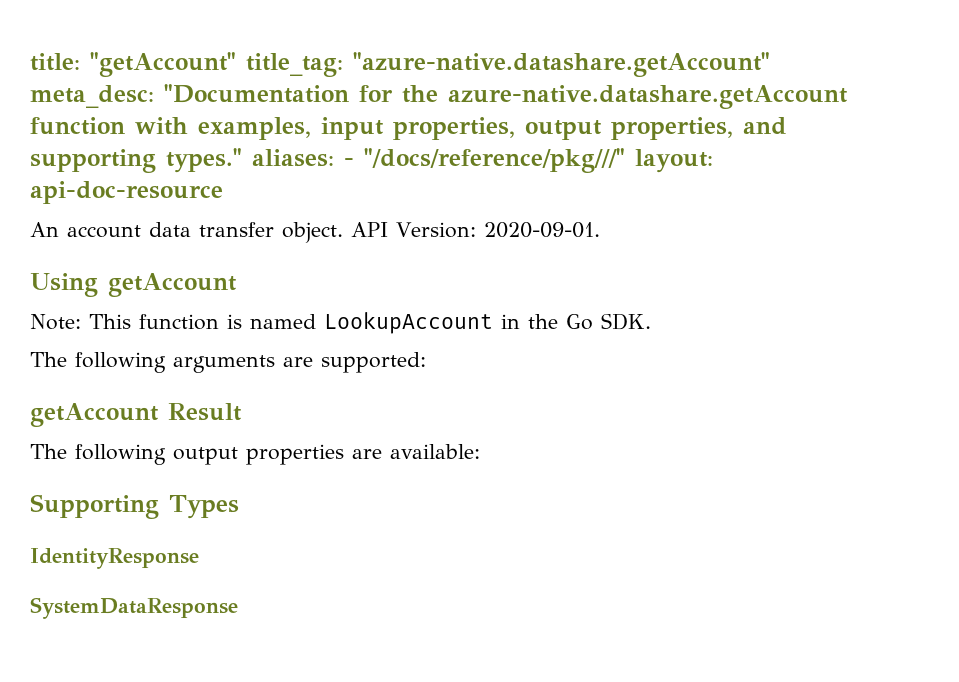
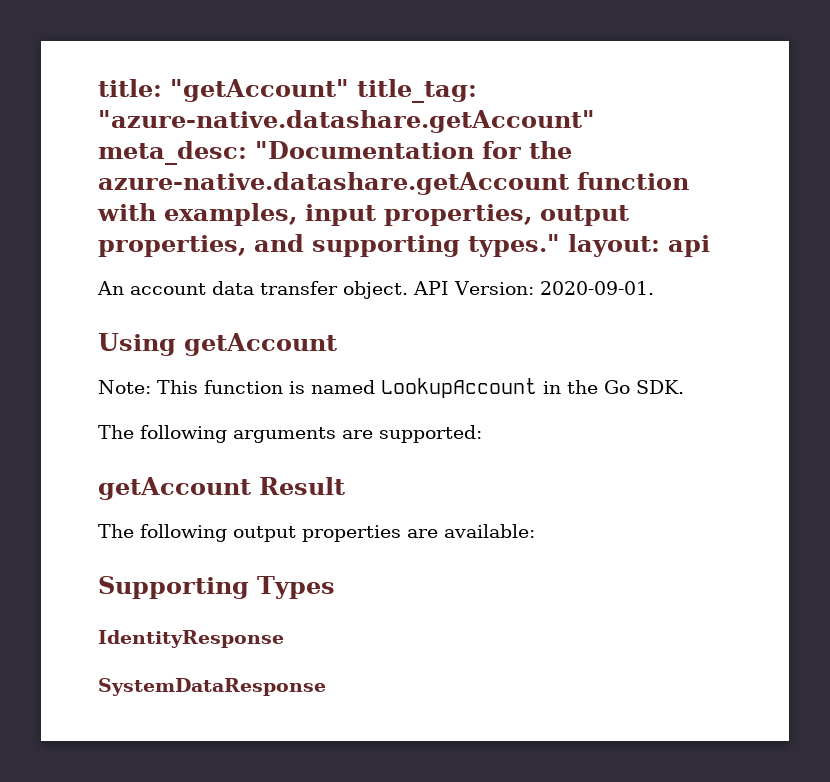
[252,148,713,173] [30,181,223,204] aliases: - "/docs/reference/pkg///" layout: api-doc-resource -> [568,234,710,257] layout: api

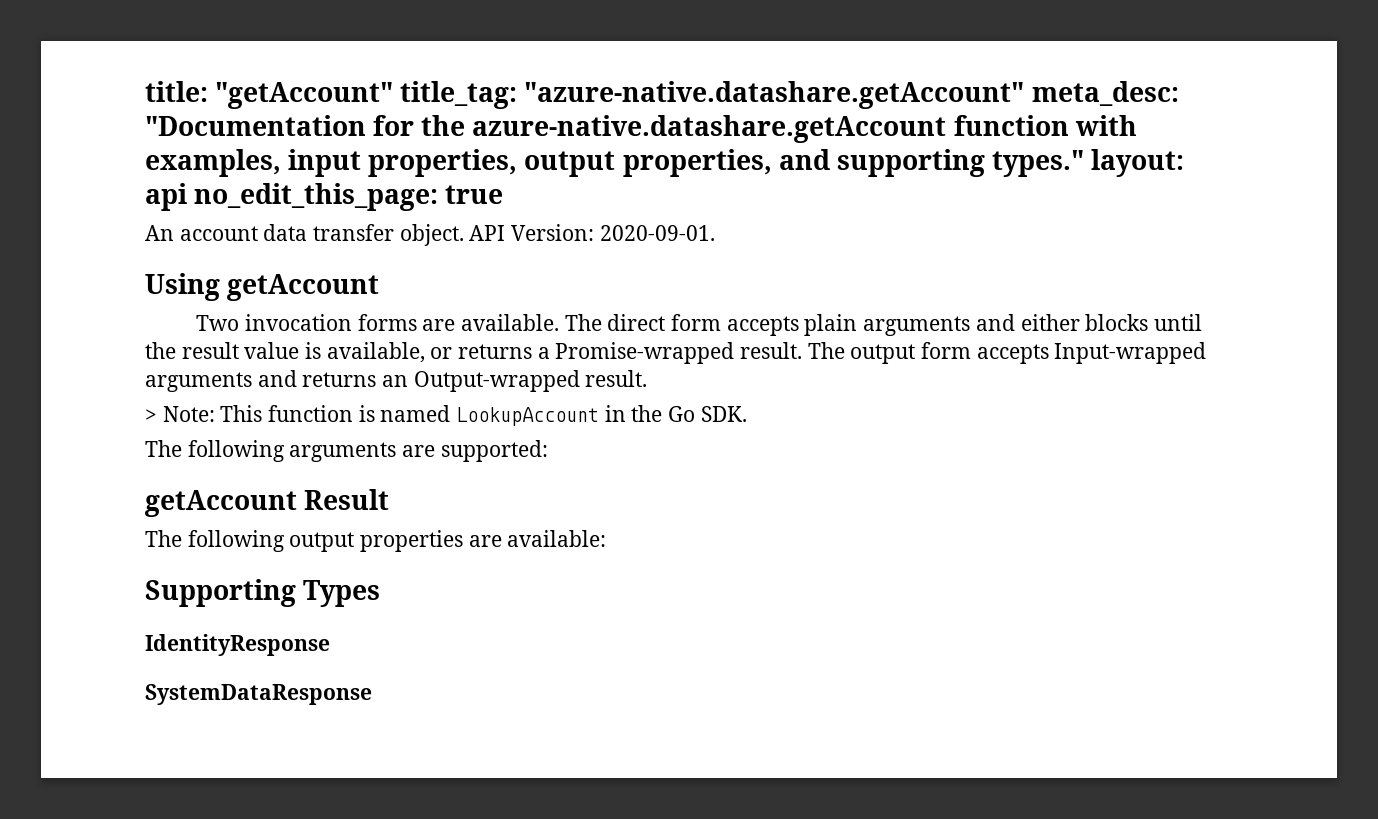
(710, 246) none -> [194,183,504,211] no_edit_this_page: true
(337, 344) none -> [196,314,1202,336] [145,342,1207,364] [145,370,648,392] [145,409,157,422] Two invocation forms are available. The direct form accepts plain arguments and either blocks until the result value is available, or returns a Promise-wrapped result. The output form accepts Input-wrapped arguments and returns an Output-wrapped result. // >

